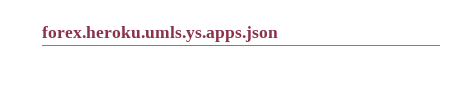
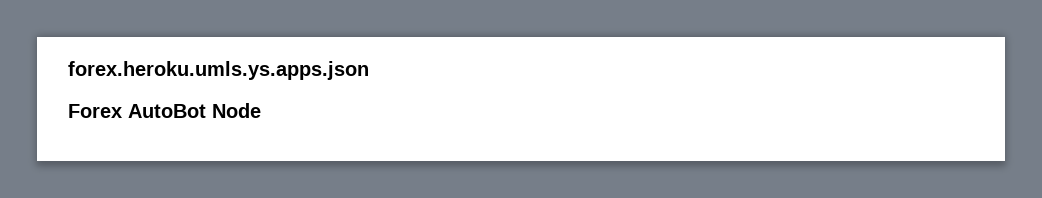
(278, 34) none -> [68,103,261,118] // Forex AutoBot Node

